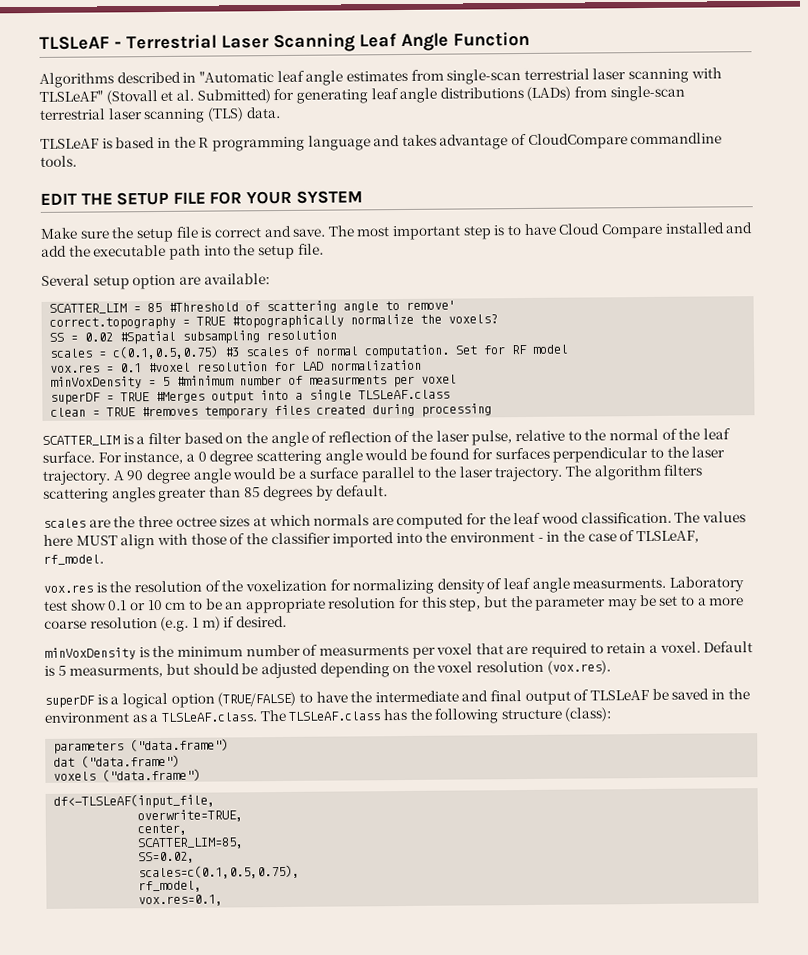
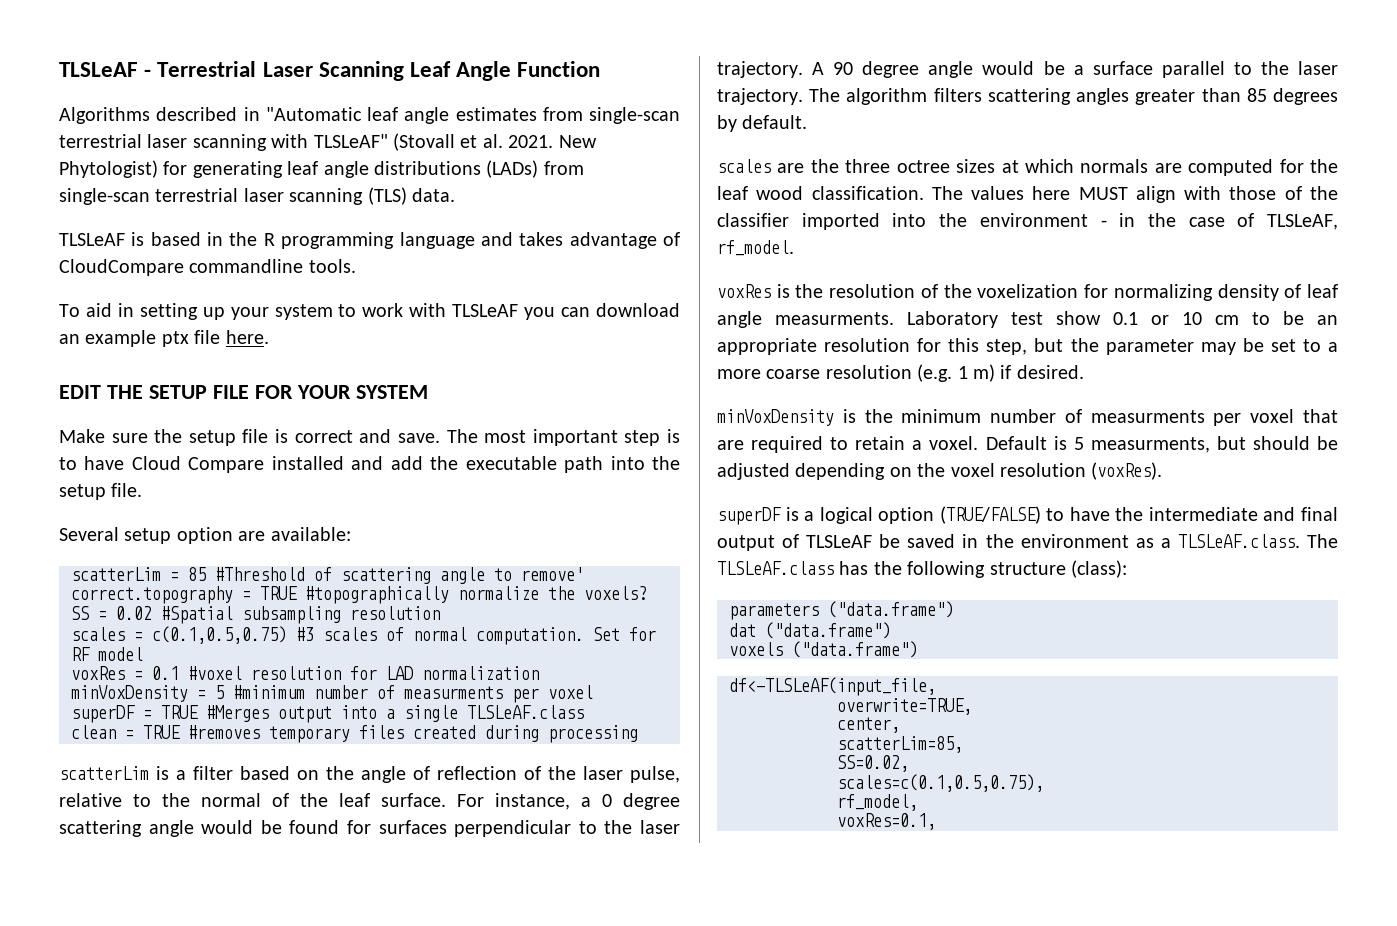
[196,89,271,104] Submitted) -> [508,135,597,148] [59,160,158,178] 2021. New Phytologist)
(77, 161) none -> [59,303,680,320] [59,330,269,347] // To aid in setting up your system to work with TLSLeAF you can download an example ptx file here.
[49,303,128,314] SCATTER_LIM -> [71,567,161,581] scatterLim
[50,364,101,373] vox.res -> [71,666,125,680] voxRes
[42,435,120,446] SCATTER_LIM -> [59,766,149,780] scatterLim
[43,584,93,593] vox.res -> [717,284,771,298] voxRes
[546,660,611,675] (vox.res). -> [1091,462,1163,480] (voxRes).
[137,837,245,850] SCATTER_LIM=85, -> [837,736,963,753] scatterLim=85,
[138,894,224,907] vox.res=0.1, -> [837,813,936,830] voxRes=0.1,

